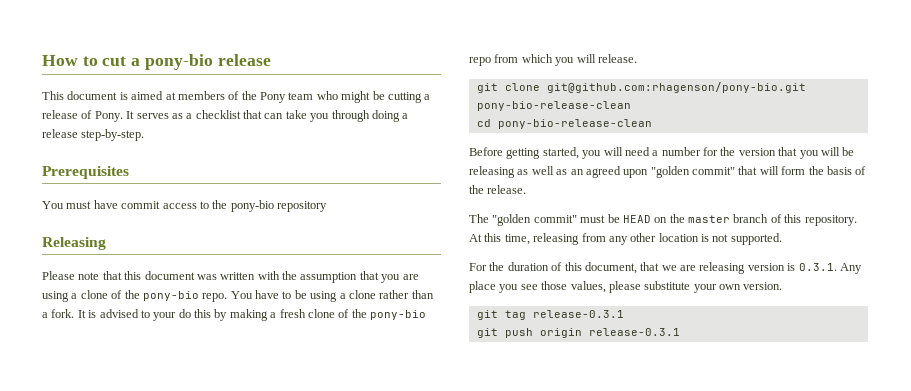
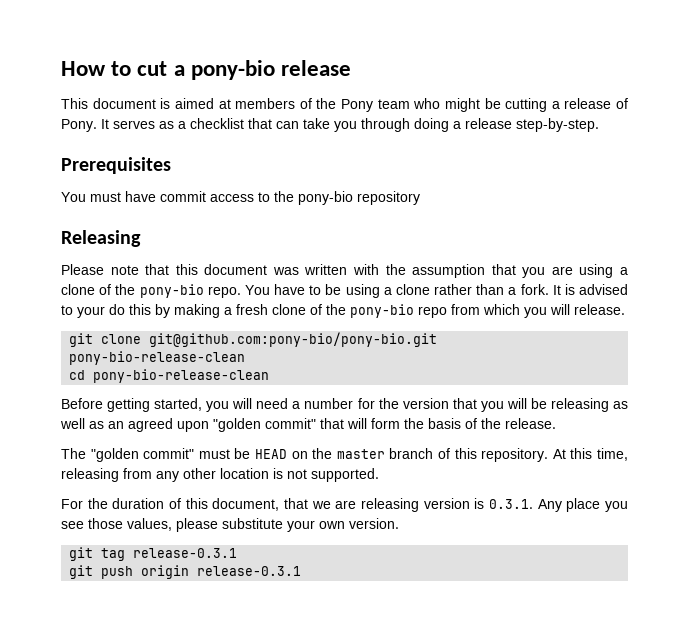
[546,82,806,93] git@github.com:rhagenson/pony-bio.git -> [149,332,438,347] git@github.com:pony-bio/pony-bio.git

